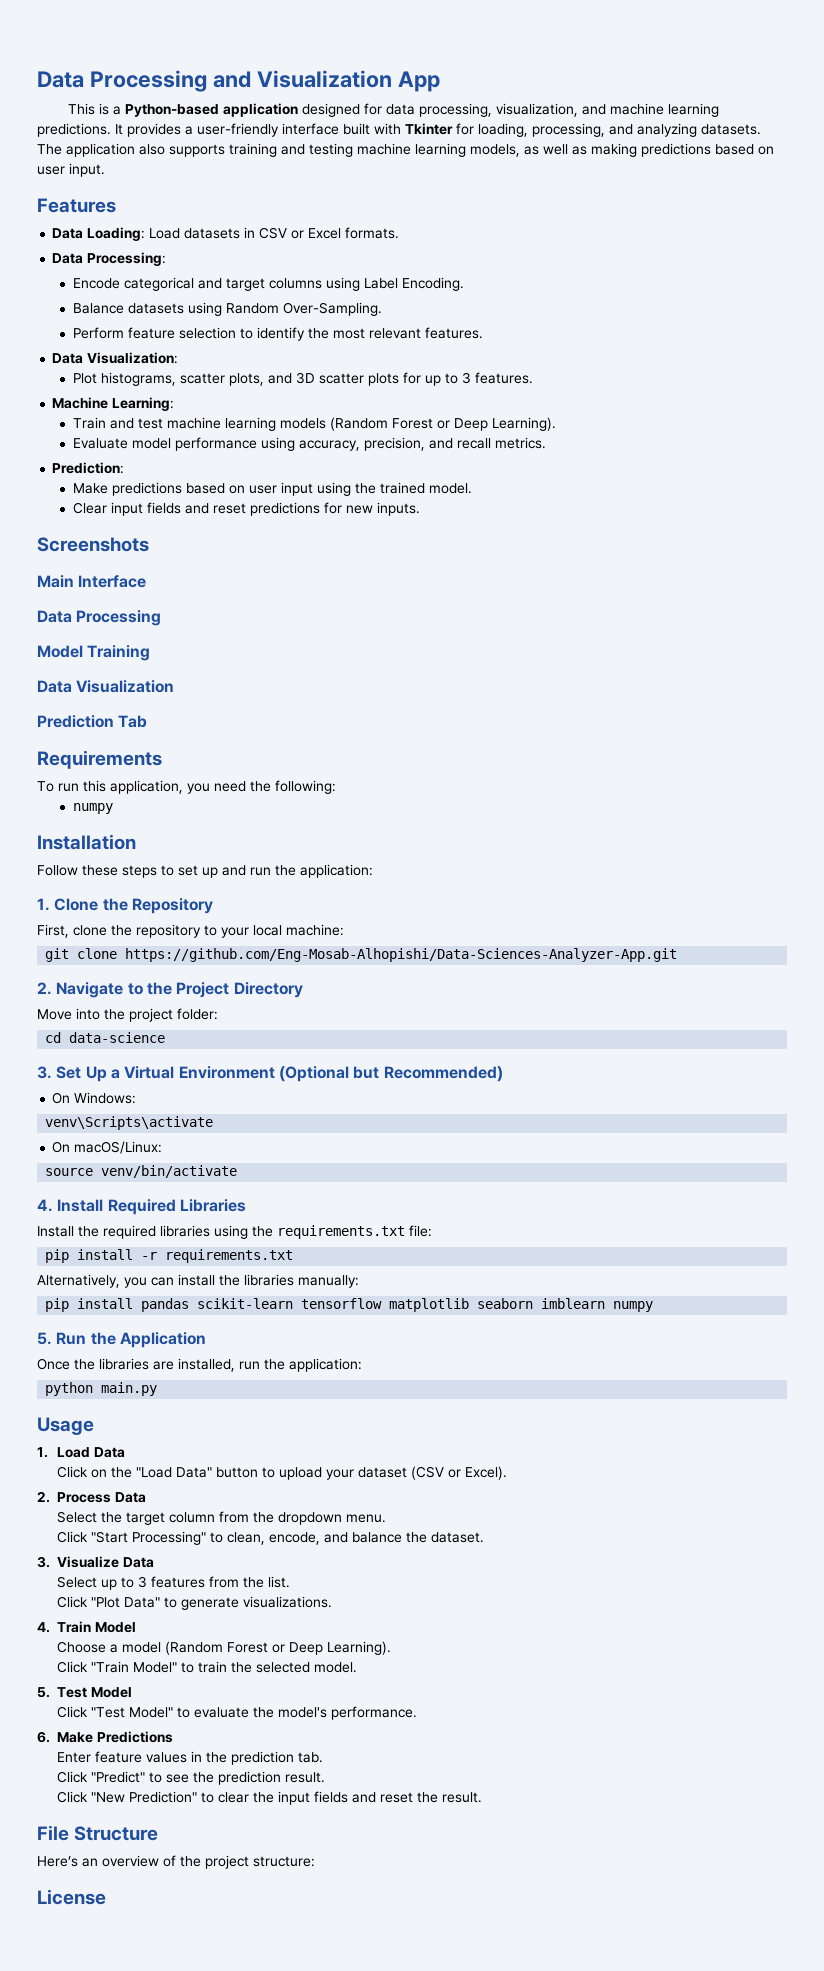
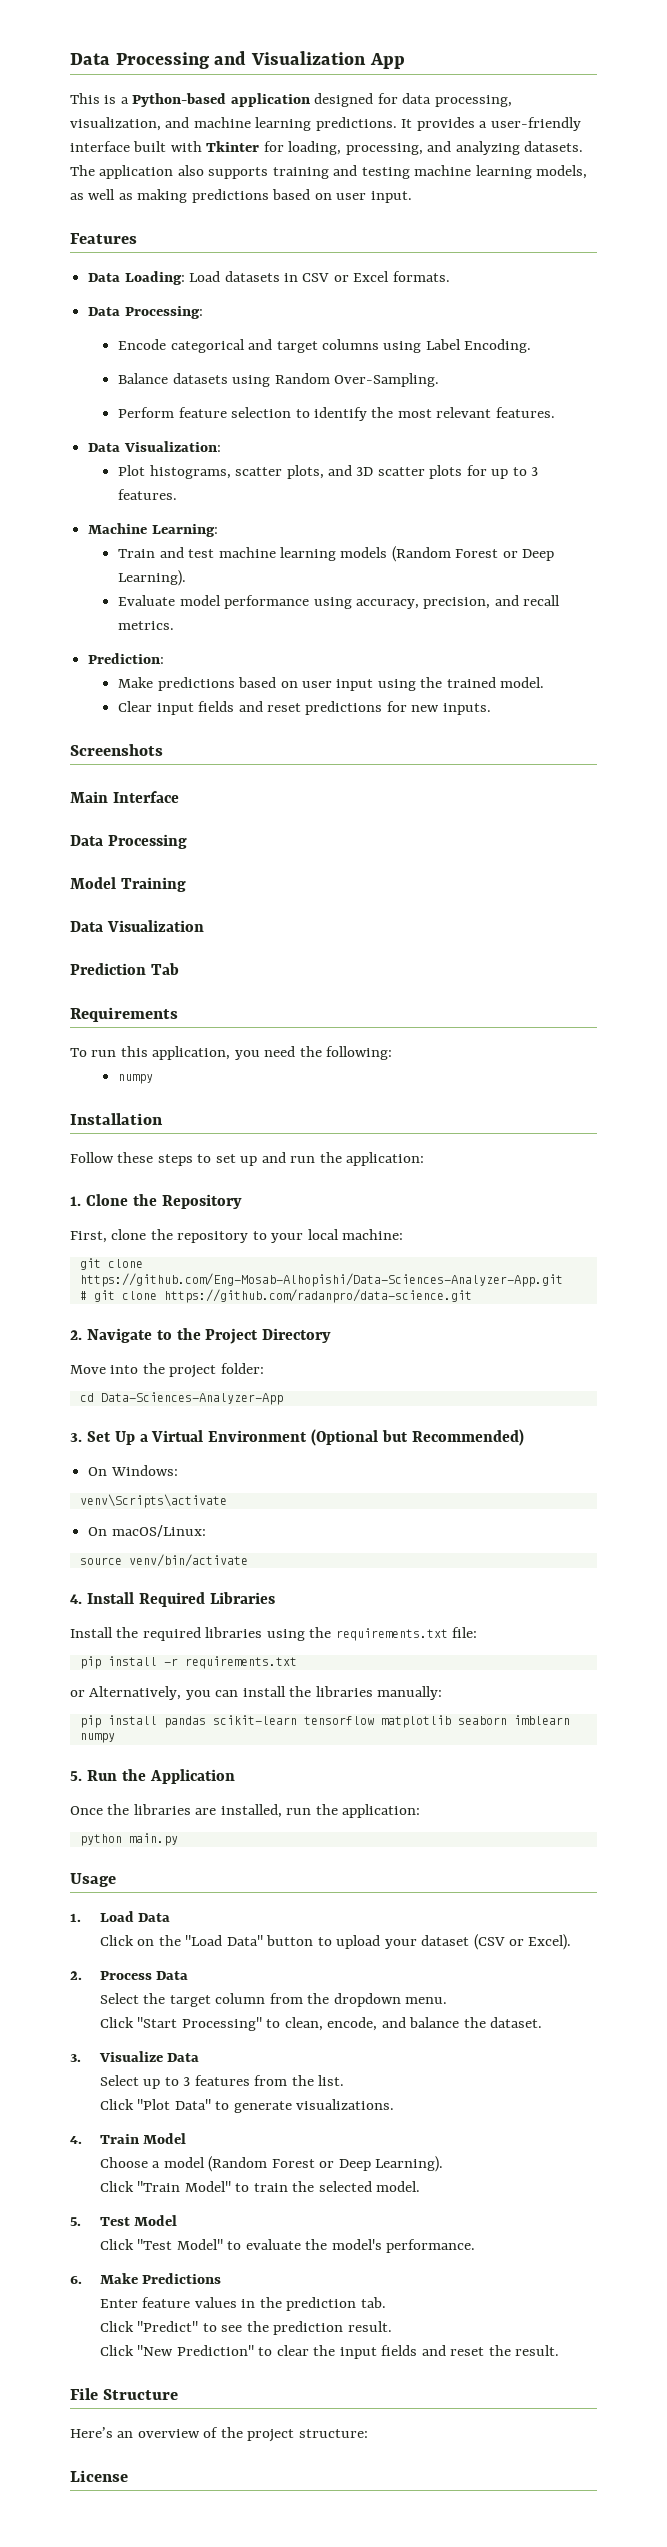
(678, 955) none -> [79,1289,472,1303] // # git clone https://github.com/radanpro/data-science.git
[69,1032,166,1043] data-science -> [100,1392,283,1405] Data-Sciences-Analyzer-App
(294, 1256) none -> [70,1690,85,1697] or

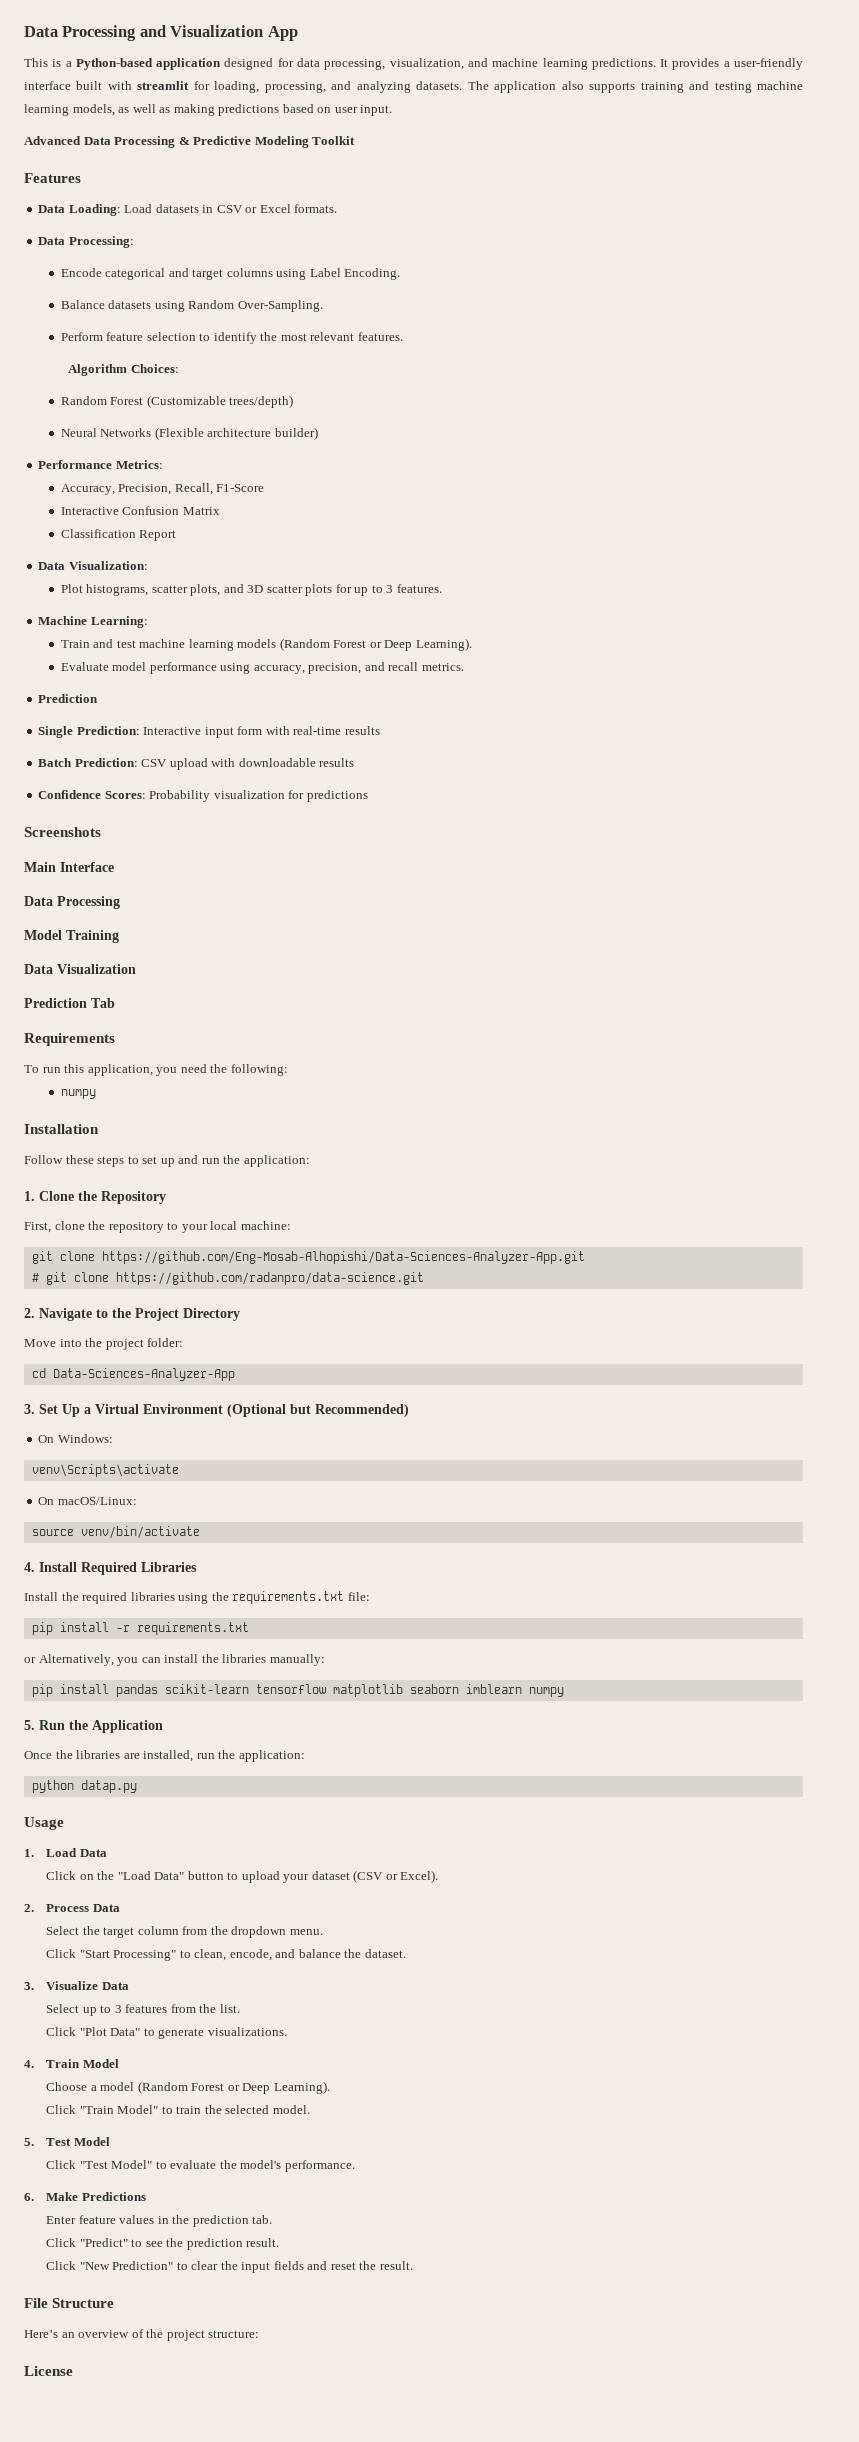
[206,141,260,152] Tkinter -> [137,81,190,90] streamlit
(412, 197) none -> [24,136,356,148] // Advanced Data Processing & Predictive Modeling Toolkit
(555, 412) none -> [68,364,179,376] [60,395,294,408] [60,427,318,440] [38,460,163,469] [60,483,265,495] [60,506,220,515] [60,529,177,541] // Algorithm Choices: // Random Forest (Customizable trees/depth) // Neural Networks (Flexible architecture builder) // Performance Metrics: // Accuracy, Precision, Recall, F1-Score // Interactive Confusion Matrix // Classification Report
[88,653,165,664] [118,677,545,691] [118,701,491,715] Prediction: // Make predictions based on user input using the trained model. // Clear input fields and reset predictions for new inputs. -> [38,694,99,703] [38,726,380,738] [38,758,355,770] [38,790,368,802] Prediction // Single Prediction: Interactive input form with real-time results // Batch Prediction: CSV upload with downloadable results // Confidence Scores: Probability visualization for predictions
[128,1833,178,1846] main.py -> [80,1780,137,1793] datap.py

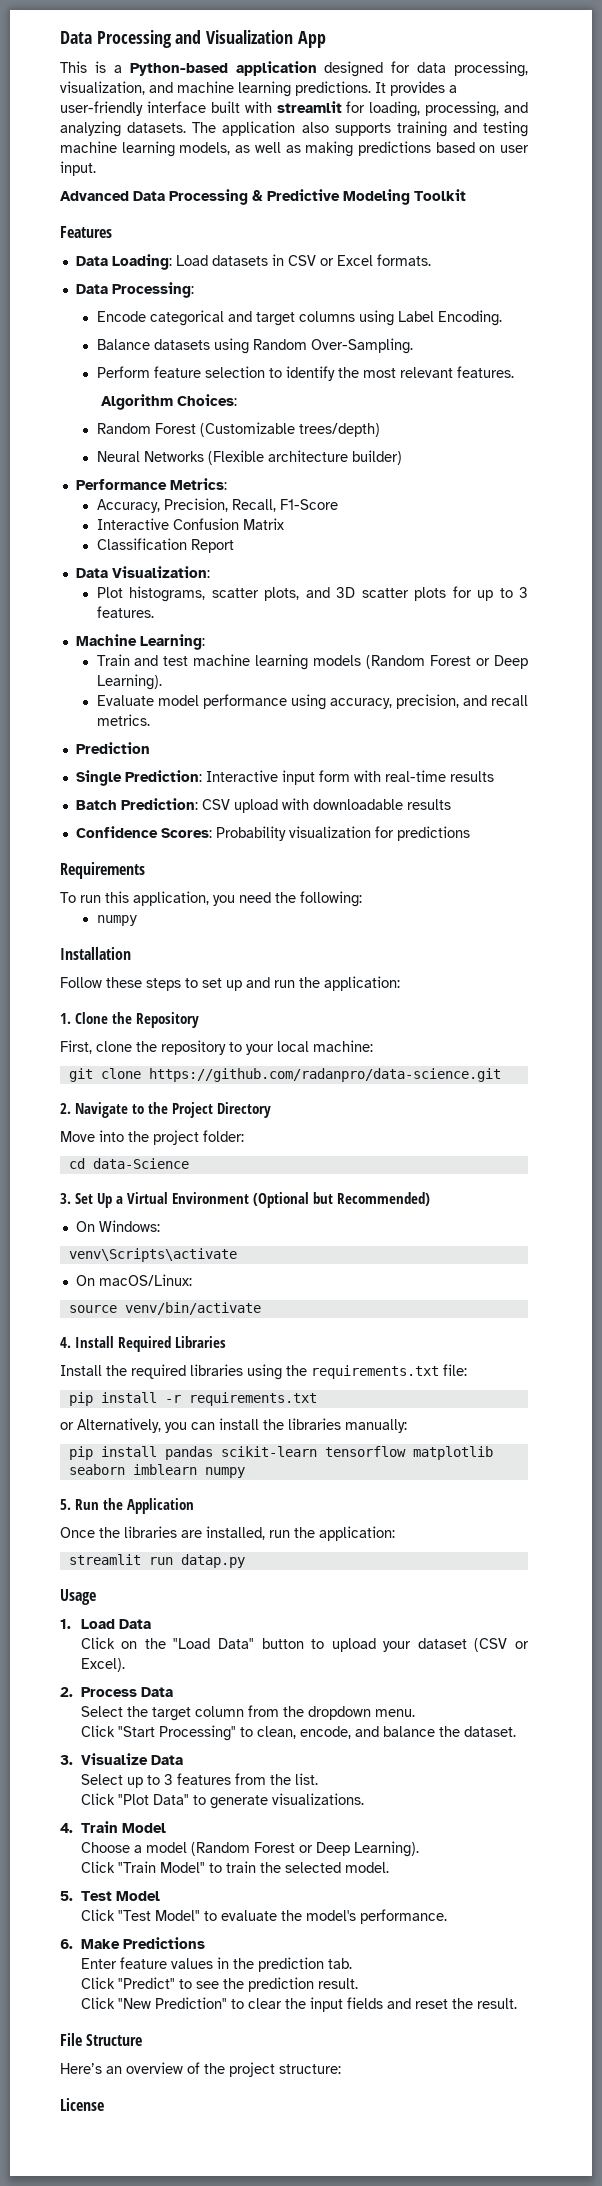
[24,827,101,837] [24,862,114,872] [24,896,120,909] [24,930,119,943] [24,964,136,974] [24,998,115,1008] // Screenshots // Main Interface // Data Processing // Model Training // Data Visualization // Prediction Tab -> (470, 833) none
[101,1251,585,1264] [31,1272,109,1285] https://github.com/Eng-Mosab-Alhopishi/Data-Sciences-Analyzer-App.git // # git clone -> (141, 1073) none
[52,1368,235,1381] Data-Sciences-Analyzer-App -> [92,1158,189,1169] data-Science
[31,1780,74,1793] python -> [68,1554,173,1565] streamlit run

